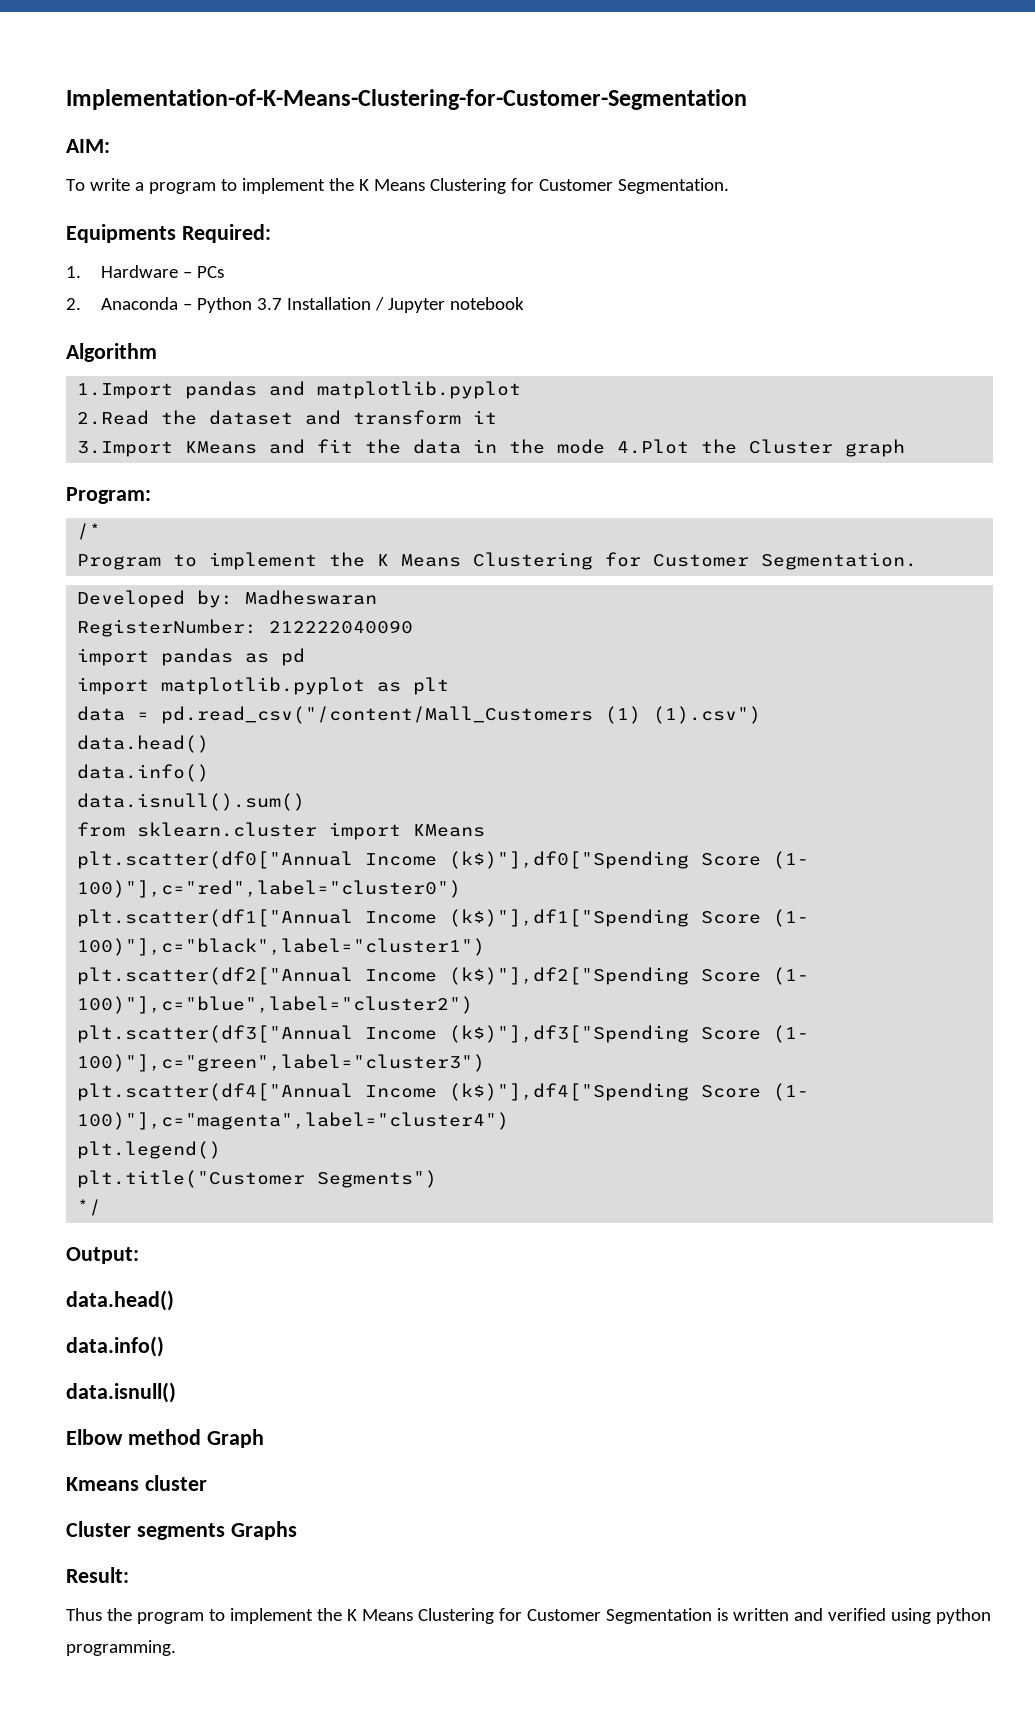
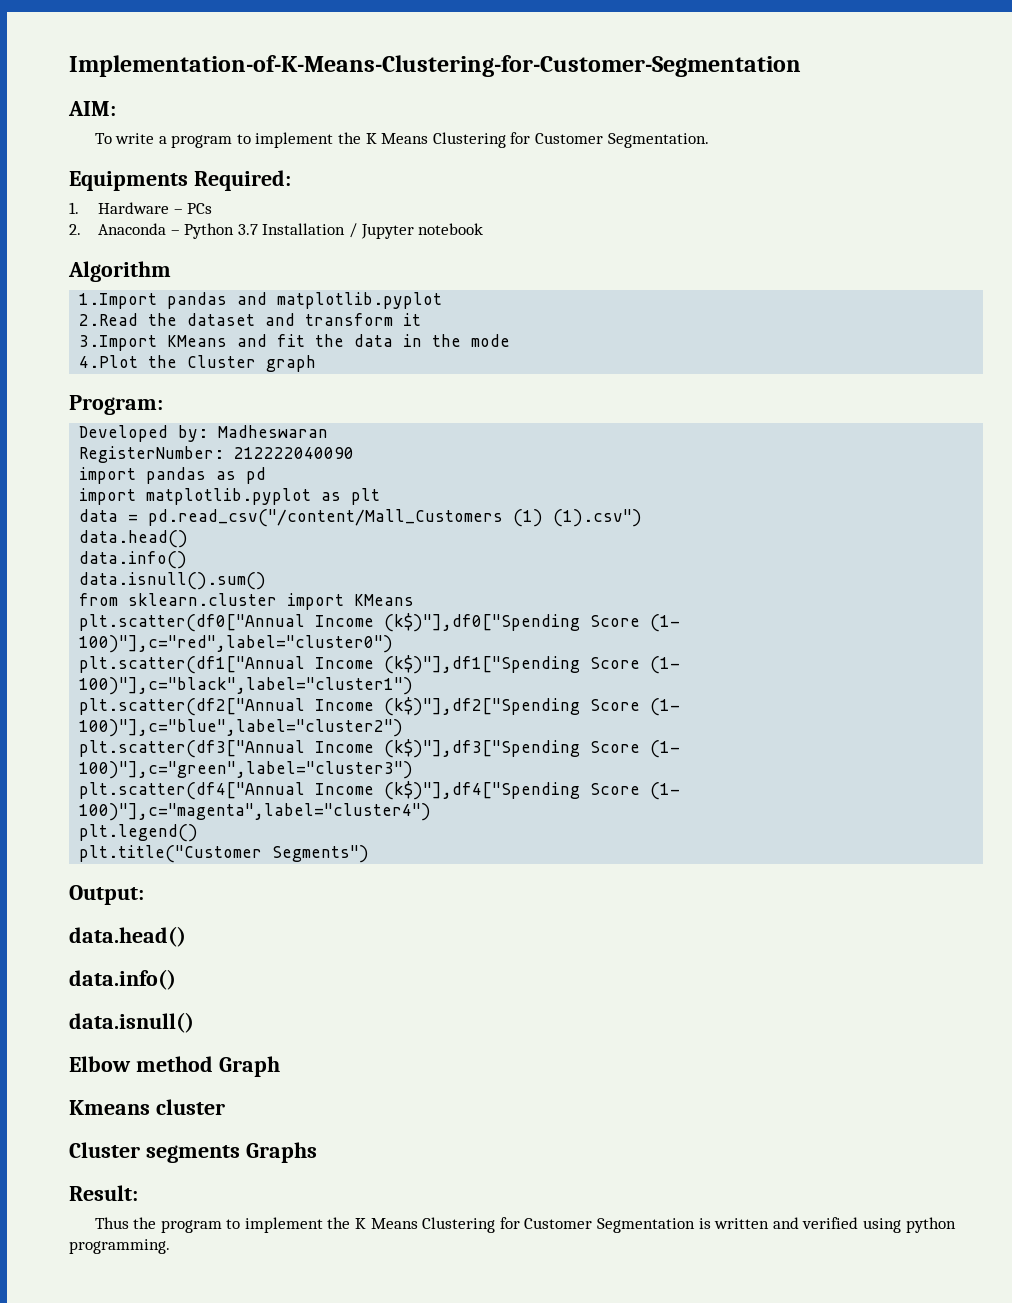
(606, 446) none -> (511, 340) //
[77,523,102,540] [77,552,918,570] // /* // Program to implement the K Means Clustering for Customer Segmentation. -> (163, 405) none
[77,1199,102,1216] // */ -> (370, 854) none

